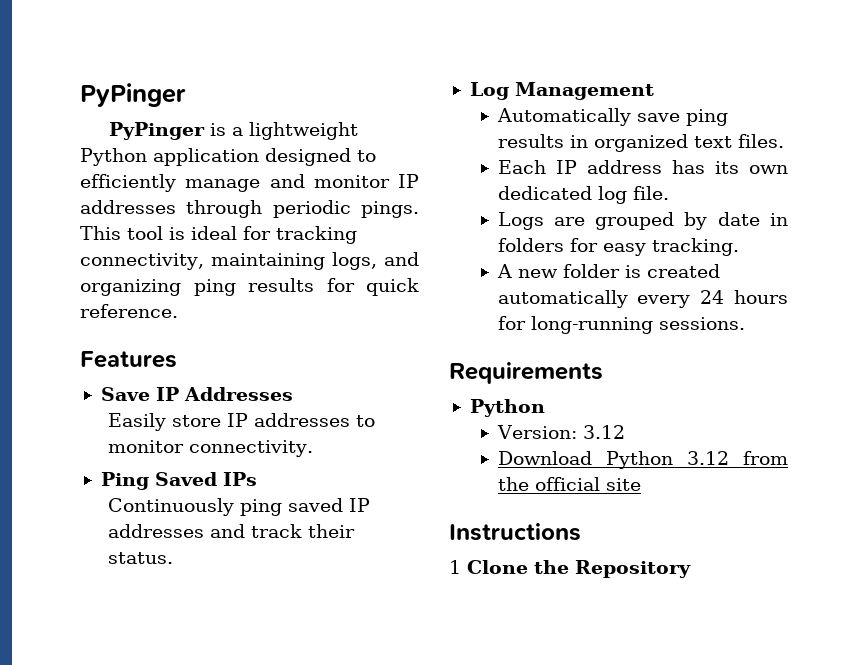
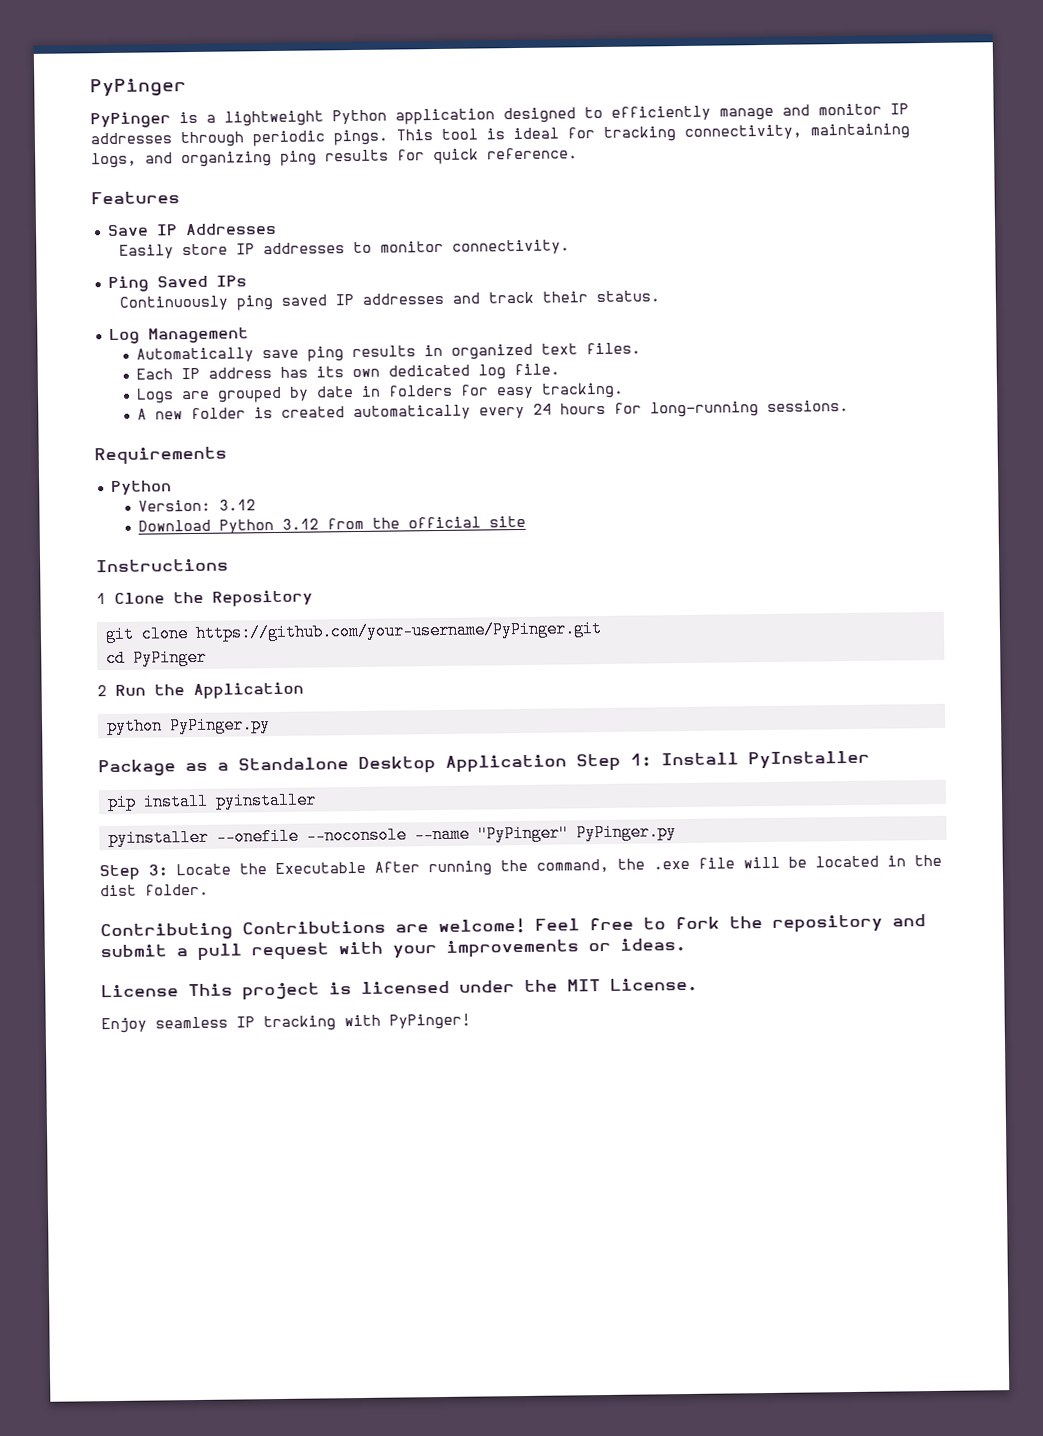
(691, 569) none -> [104,620,603,644] [105,648,207,668] [97,681,304,700] [105,716,271,736] [98,750,870,777] [106,791,317,812] [107,823,677,848] [99,854,942,881] [100,883,209,897] [100,914,926,941] [100,938,686,961] [101,977,698,1001] [101,1013,471,1034] // git clone https://github.com/your-username/PyPinger.git // cd PyPinger // 2 Run the Application // python PyPinger.py // Package as a Standalone Desktop Application Step 1: Install PyInstaller // pip install pyinstaller // pyinstaller --onefile --noconsole --name "PyPinger" PyPinger.py // Step 3: Locate the Executable After running the command, the .exe file will be located in the dist folder. // Contributing Contributions are welcome! Feel free to fork the repository and submit a pull request with your improvements or ideas. // License This project is licensed under the MIT License. // Enjoy seamless IP tracking with PyPinger!

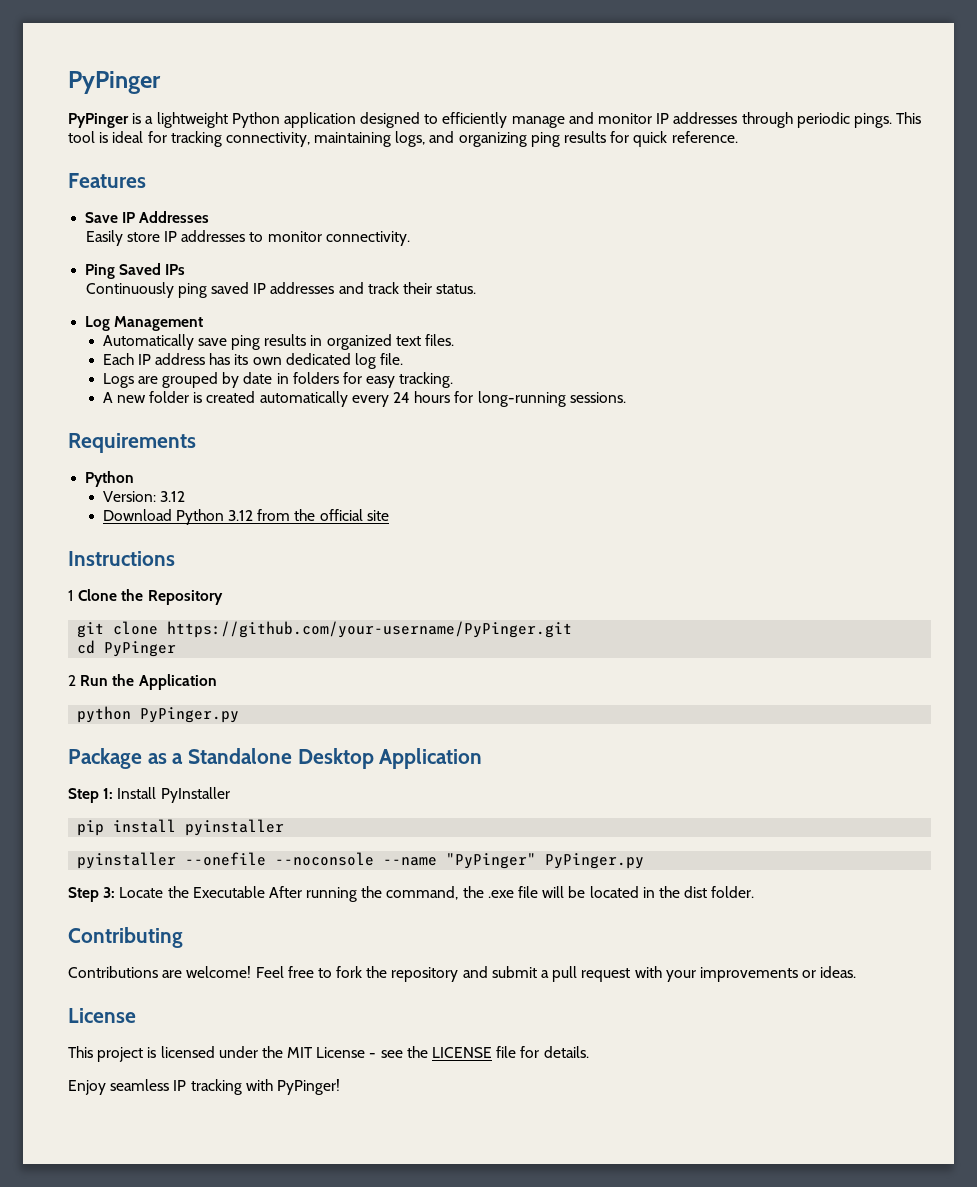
(567, 763) none -> (483, 758) //
(233, 931) none -> (183, 937) //
(179, 991) none -> (136, 1015) //
[610,977,698,992] License. -> [316,1046,589,1058] License - see the LICENSE file for details.

